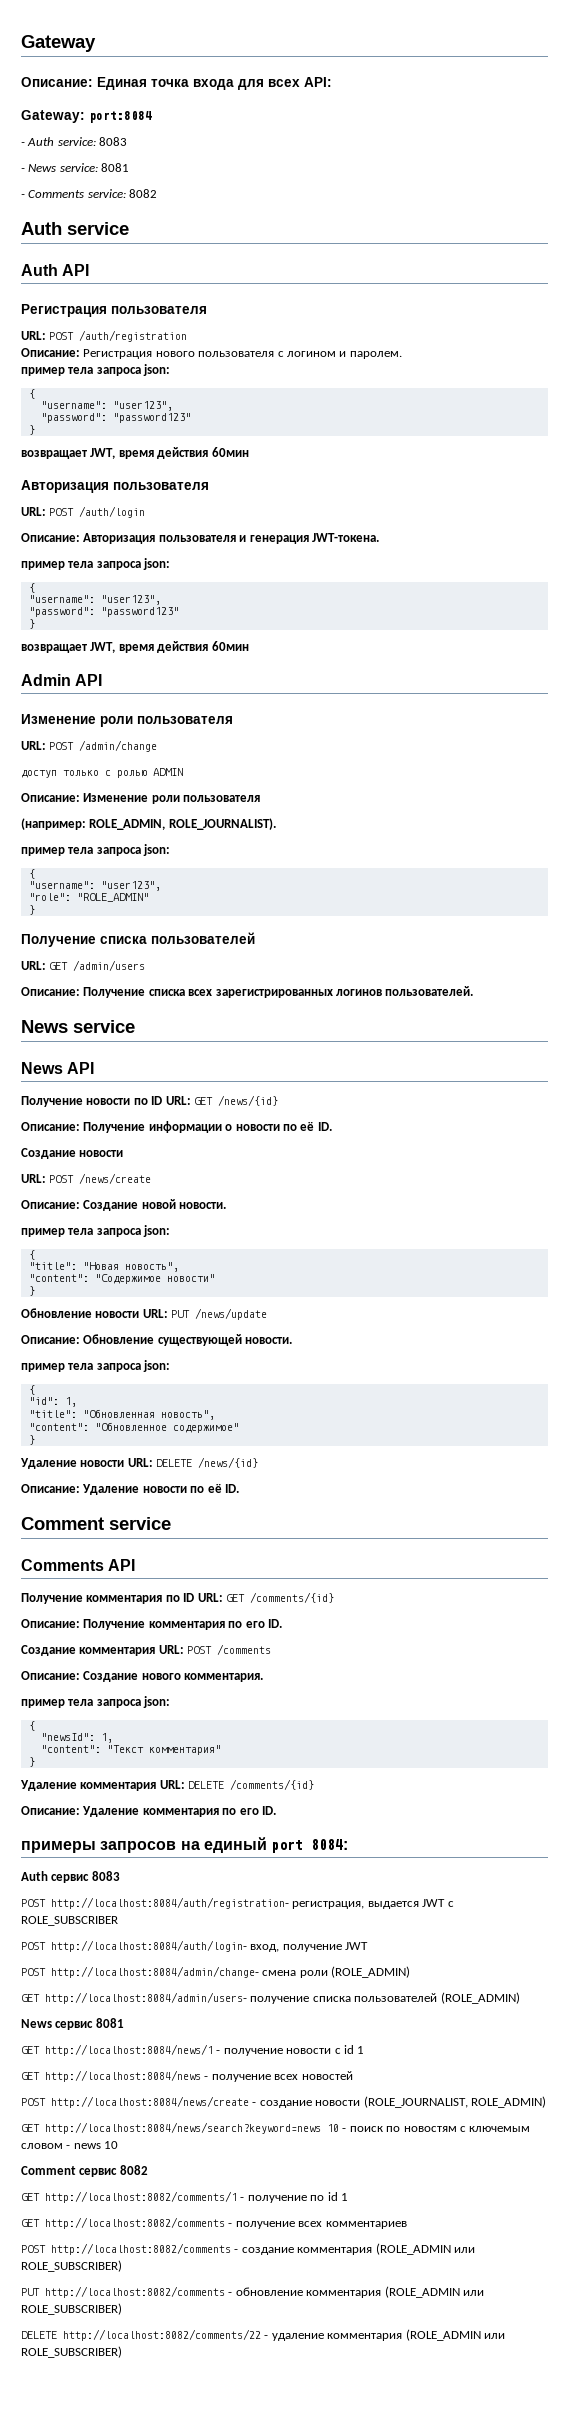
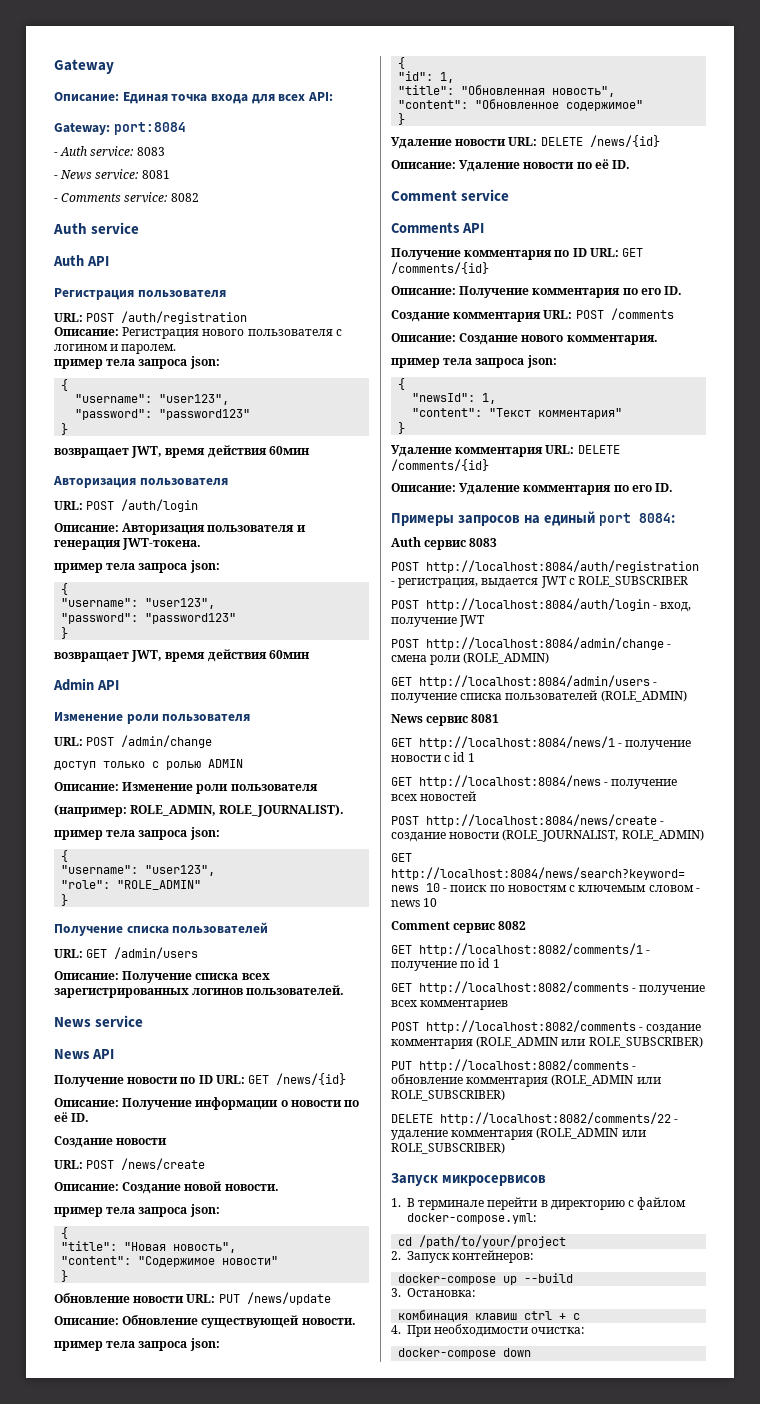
[21,1841,96,1853] примеры -> [391,513,454,526] Примеры
[51,1897,289,1909] http://localhost:8084/auth/registration- -> [426,560,699,573] [391,581,395,585] http://localhost:8084/auth/registration -
[51,1940,247,1952] http://localhost:8084/auth/login- -> [426,598,658,611] http://localhost:8084/auth/login -
[51,1966,259,1978] http://localhost:8084/admin/change- -> [426,637,672,650] http://localhost:8084/admin/change -
[45,1992,247,2004] http://localhost:8084/admin/users- -> [419,675,658,688] http://localhost:8084/admin/users -
(122, 2352) none -> [391,1173,546,1186] [391,1197,687,1210] [407,1213,536,1224] [398,1235,567,1248] [391,1250,534,1263] [398,1273,574,1285] [391,1288,475,1297] [398,1310,581,1322] [391,1324,585,1337] [398,1348,532,1359] // Запуск микросервисов // 1. В терминале перейти в директорию с файлом docker-compose.yml: // cd /path/to/your/project // 2. Запуск контейнеров: // docker-compose up --build // 3. Остановка: // комбинация клавиш ctrl + c // 4. При необходимости очистка: // docker-compose down

